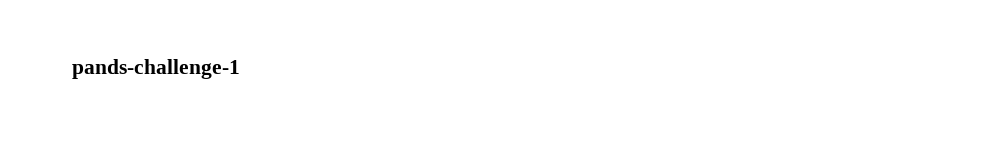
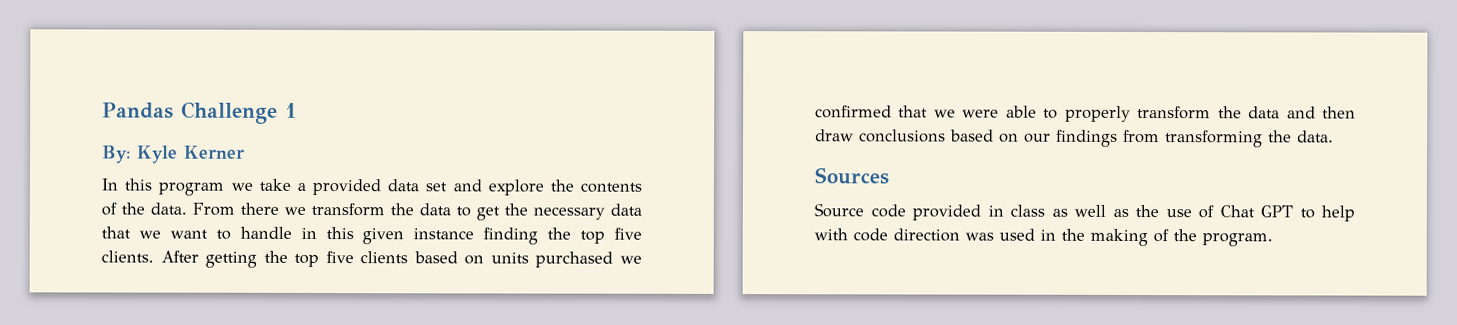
[72,59,240,79] pands-challenge-1 -> [102,101,297,124] [101,145,245,164] [101,178,643,196] [101,202,642,221] [101,226,642,245] [101,250,642,268] [815,105,1356,122] [815,129,1334,148] [814,167,889,185] [814,203,1355,222] [814,228,1273,247] Pandas Challenge 1 // By: Kyle Kerner // In this program we take a provided data set and explore the contents of the data. From there we transform the data to get the necessary data that we want to handle in this given instance finding the top five clients. After getting the top five clients based on units purchased we confirmed that we were able to properly transform the data and then draw conclusions based on our findings from transforming the data. // Sources // Source code provided in class as well as the use of Chat GPT to help with code direction was used in the making of the program.

